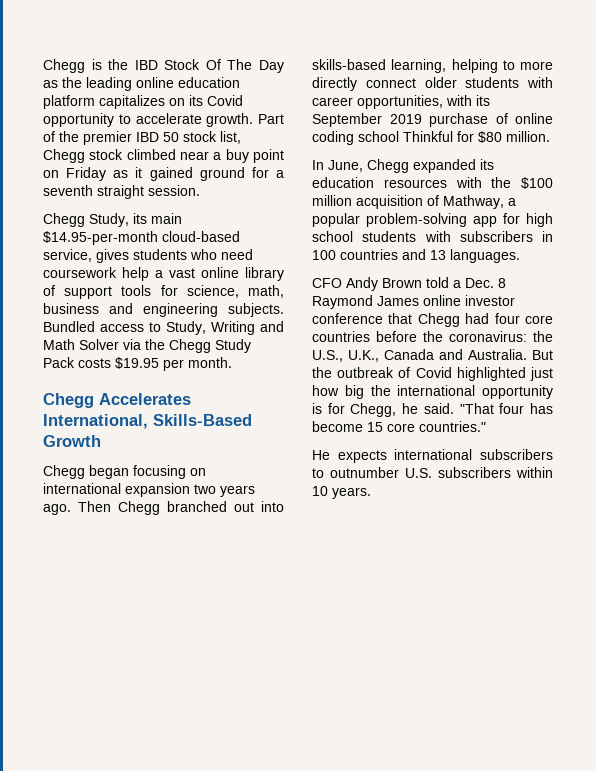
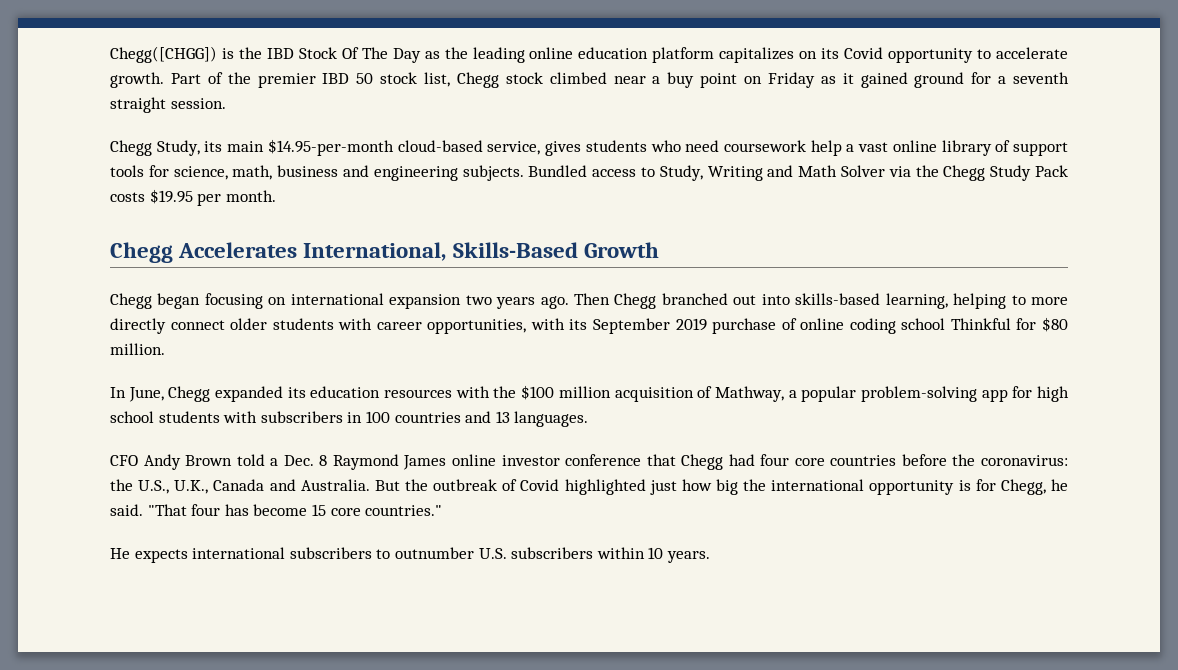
[43,59,85,73] Chegg -> [110,46,217,63] Chegg([CHGG])

